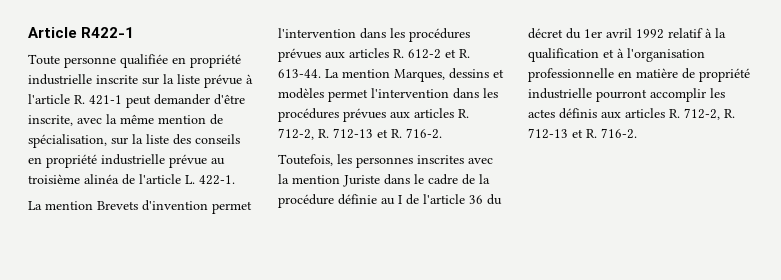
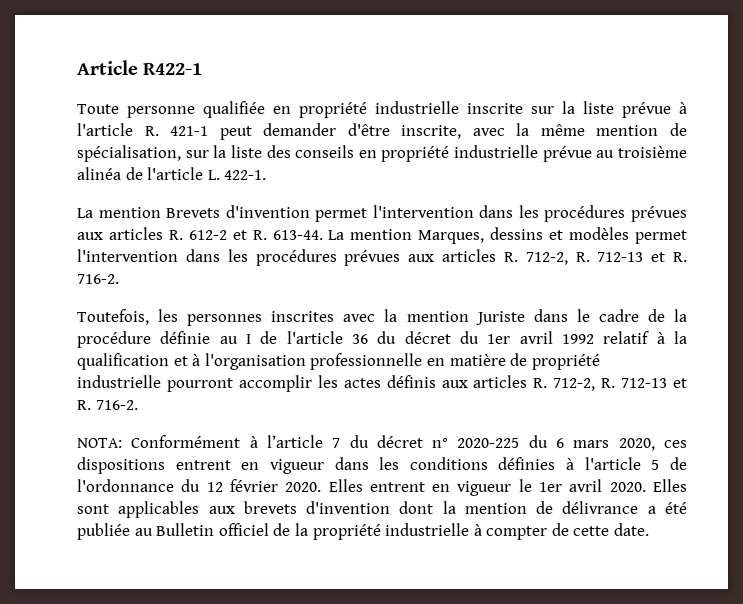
(637, 133) none -> [77,435,687,451] [77,457,687,474] [77,479,687,496] [77,501,687,518] [77,523,650,540] // NOTA: Conformément à l’article 7 du décret n° 2020-225 du 6 mars 2020, ces dispositions entrent en vigueur dans les conditions définies à l'article 5 de l'ordonnance du 12 février 2020. Elles entrent en vigueur le 1er avril 2020. Elles sont applicables aux brevets d'invention dont la mention de délivrance a été publiée au Bulletin officiel de la propriété industrielle à compter de cette date.

